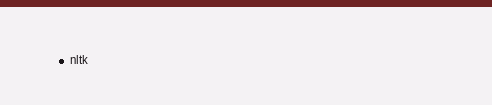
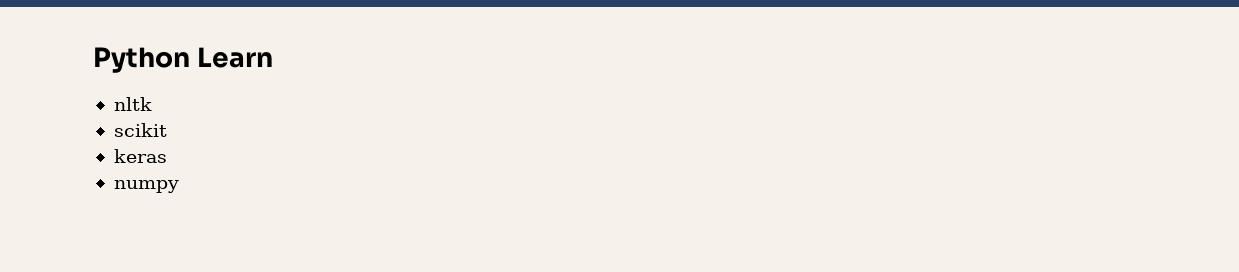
(69, 59) none -> [93,47,274,73] Python Learn //
(88, 59) none -> [113,123,167,137] [113,149,167,163] [113,180,179,193] // scikit // keras // numpy

